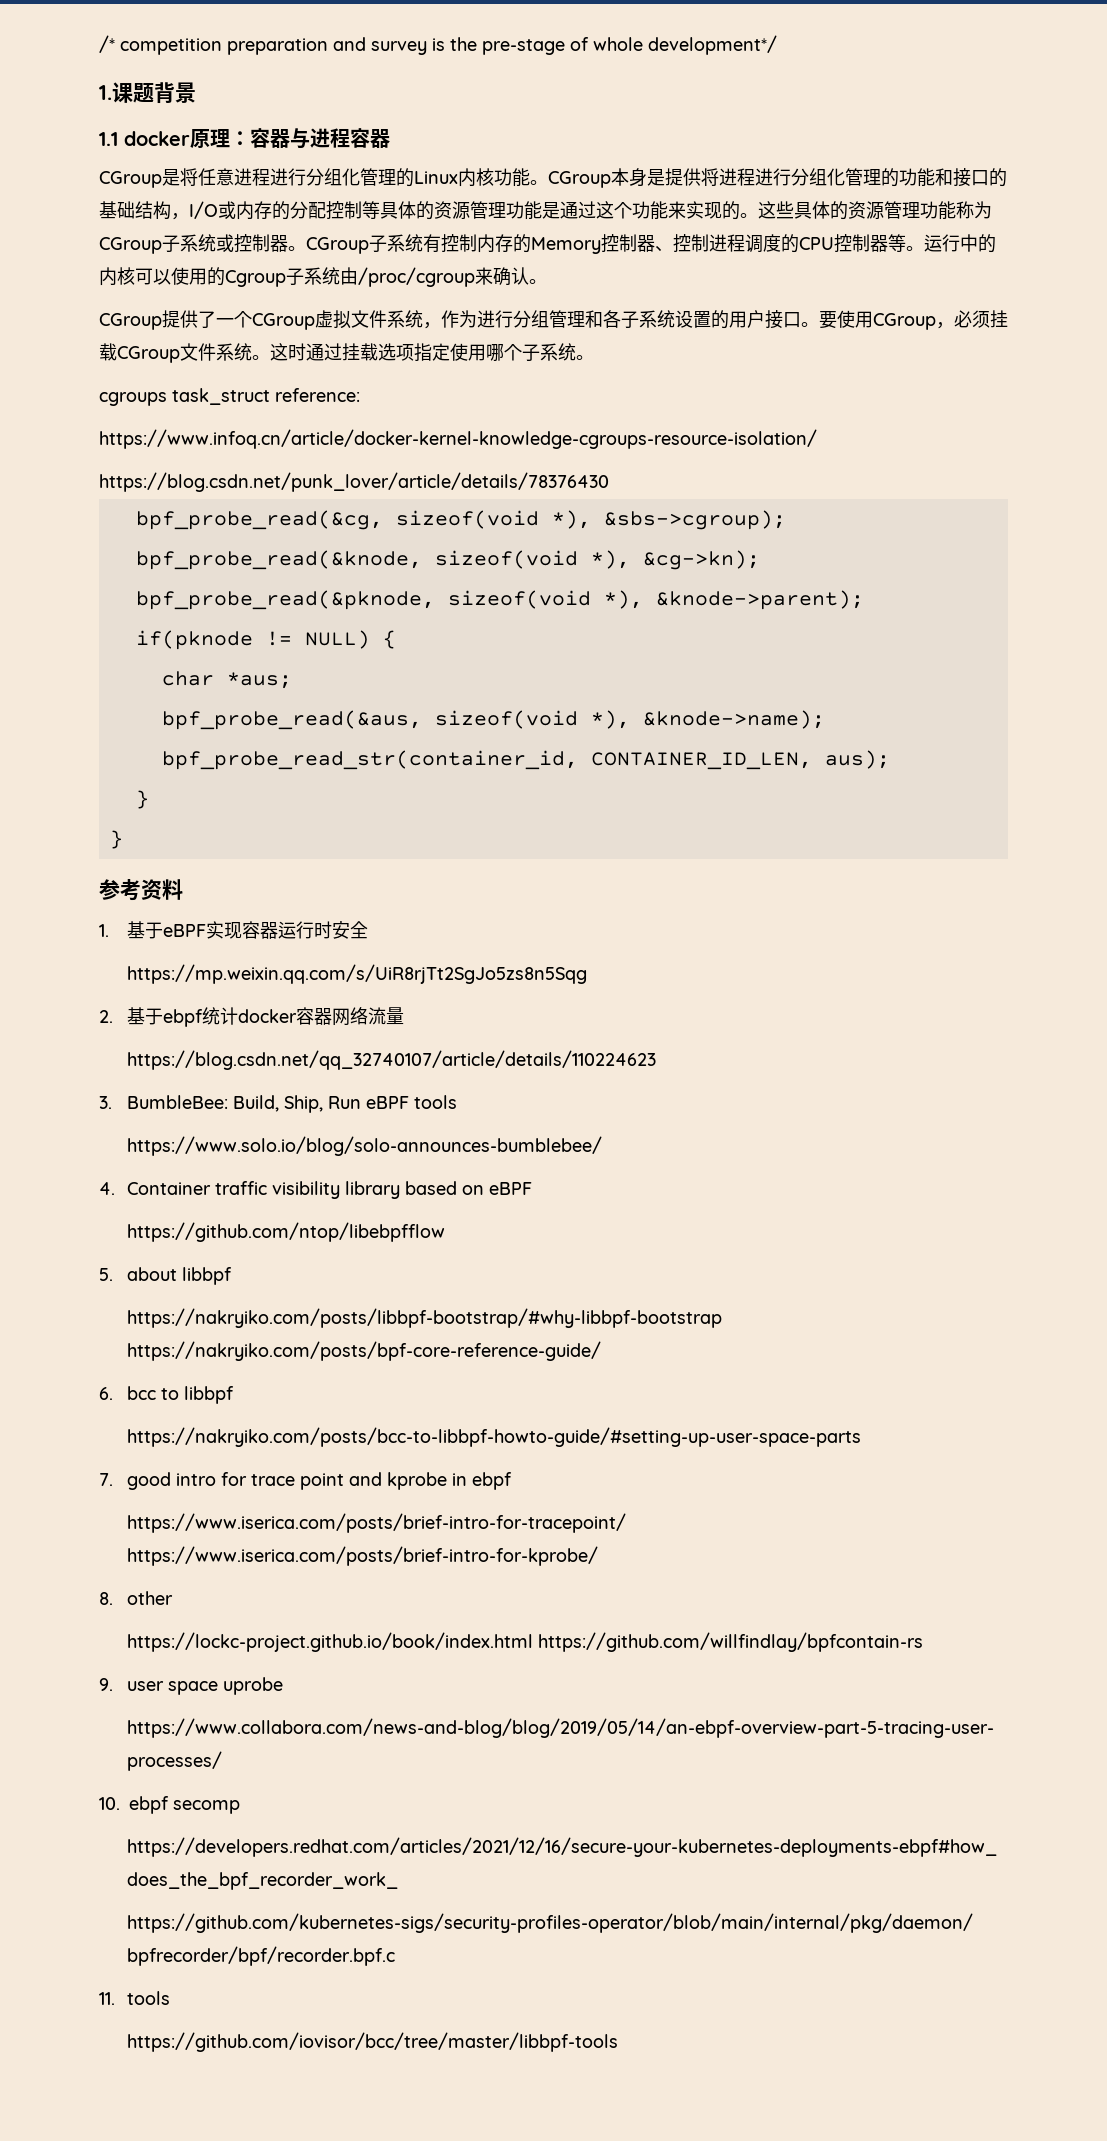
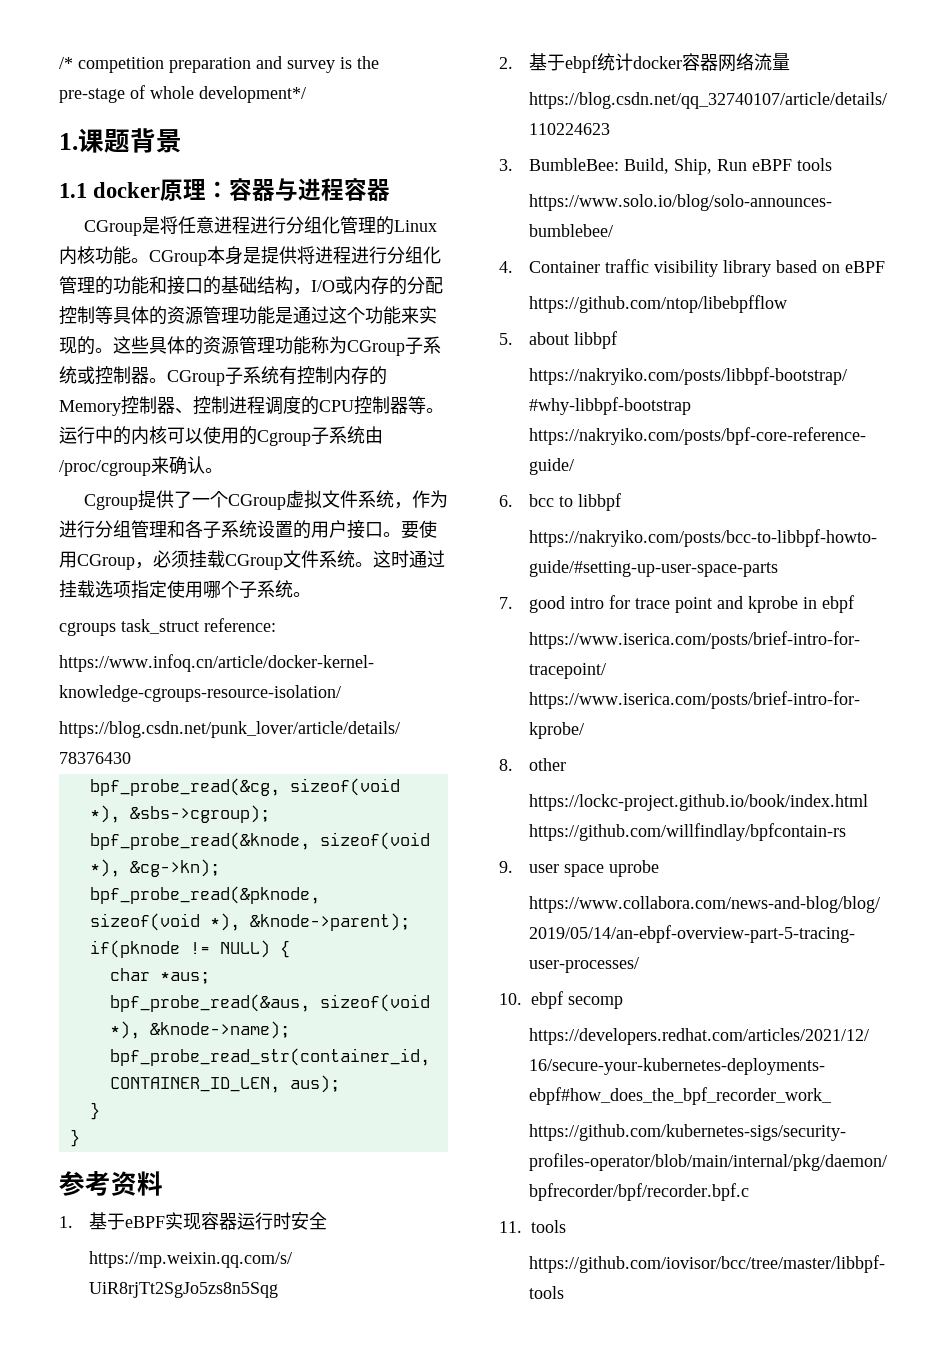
[99,313,162,330] CGroup -> [83,494,138,510] Cgroup

